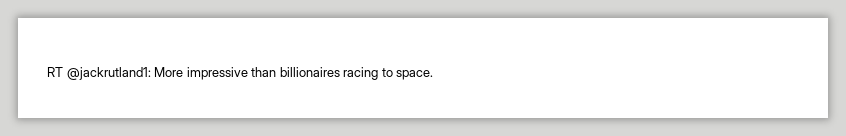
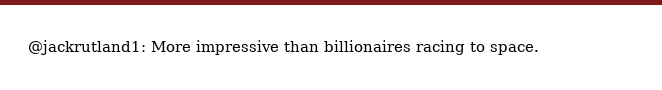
[47,67,63,77] RT -> (28, 47) none

